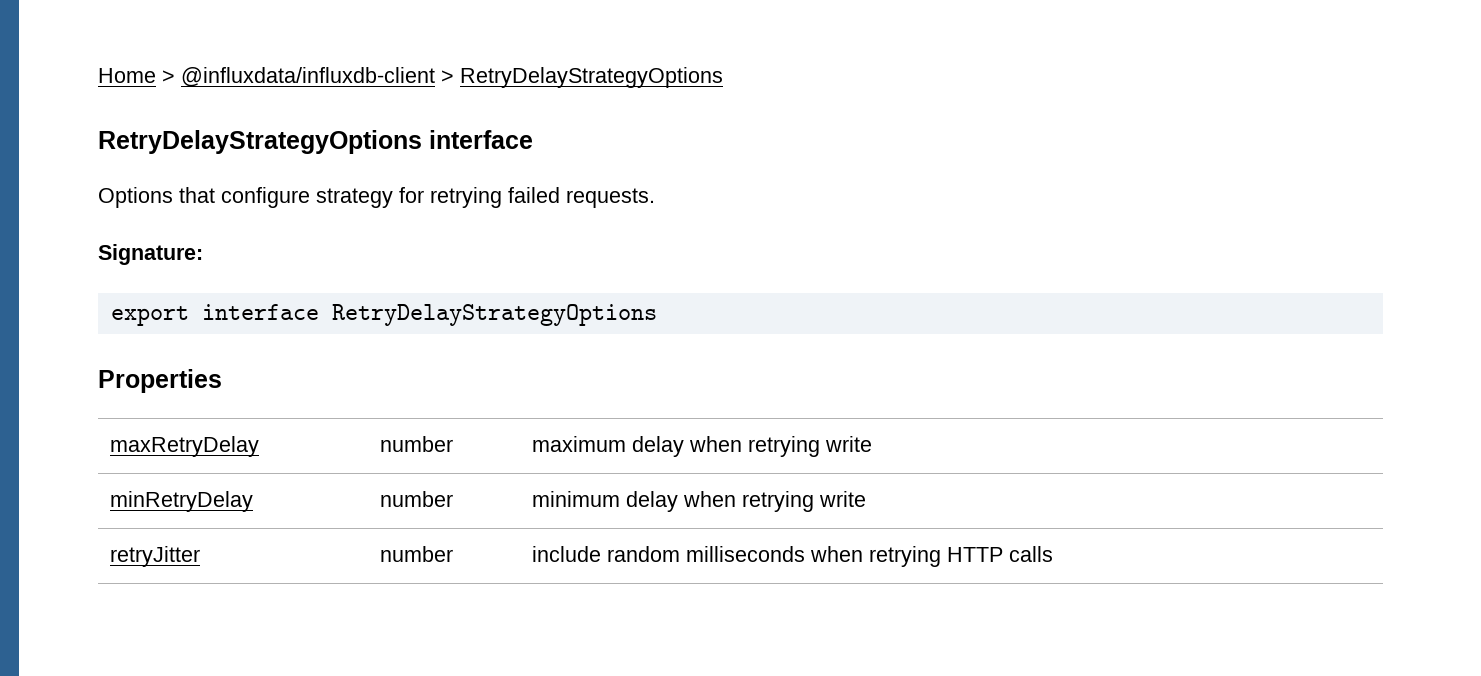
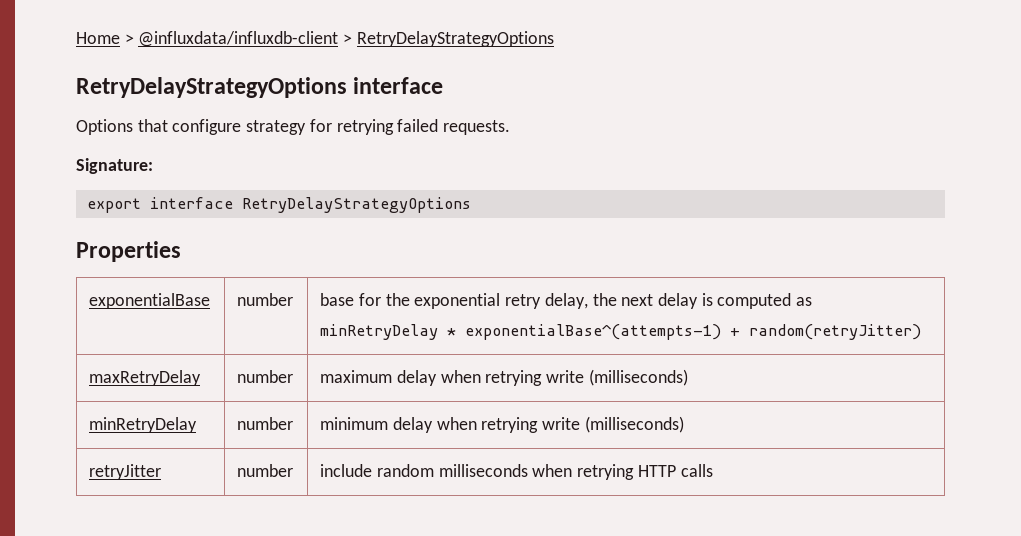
(222, 381) none -> [89,293,211,309] [237,293,294,306] [320,293,813,309] [320,324,922,340] // exponentialBase | number | base for the exponential retry delay, the next delay is computed as minRetryDelay * exponentialBase^(attempts-1) + random(retryJitter)
(873, 444) none -> [588,369,688,386] (milliseconds)
(867, 499) none -> [584,416,684,433] (milliseconds)

